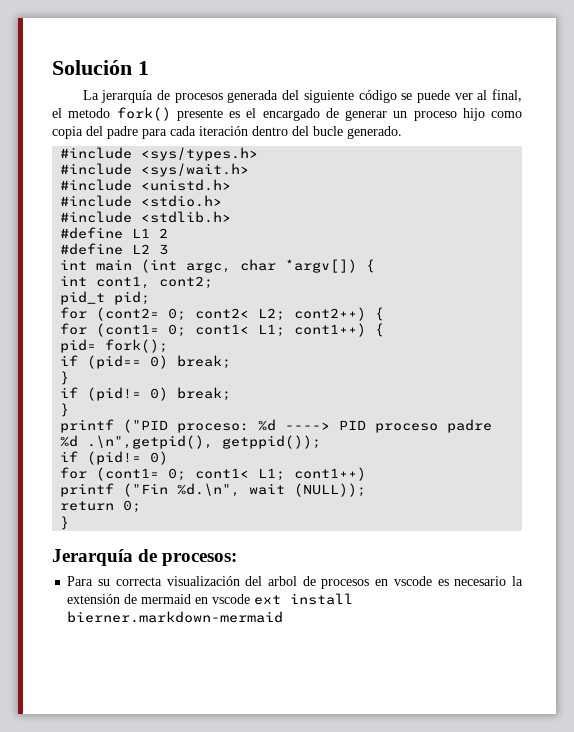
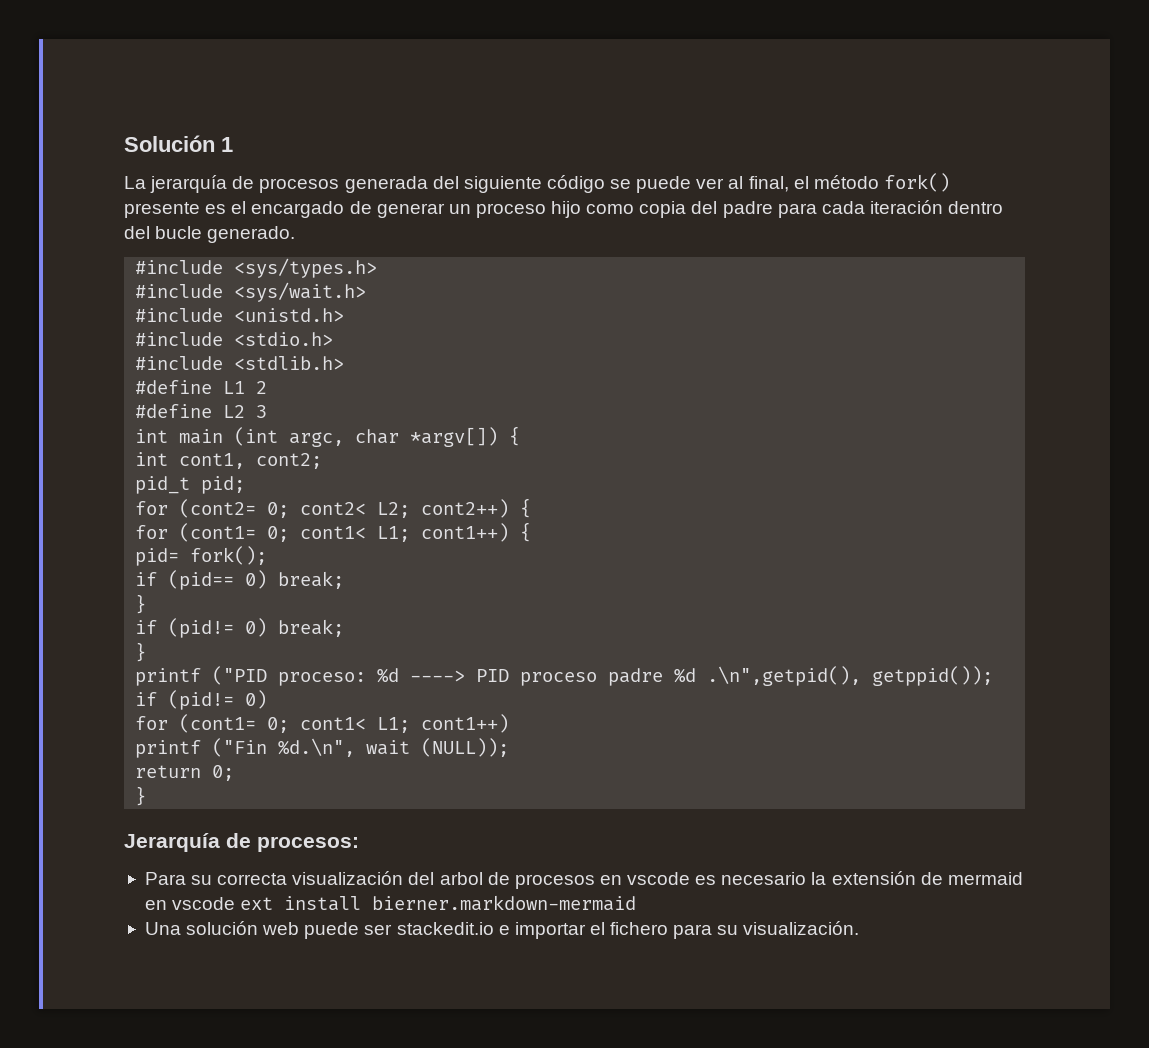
[68,108,111,118] metodo -> [813,175,879,189] método
(284, 617) none -> [144,921,860,939] // Una solución web puede ser stackedit.io e importar el fichero para su visualización.

